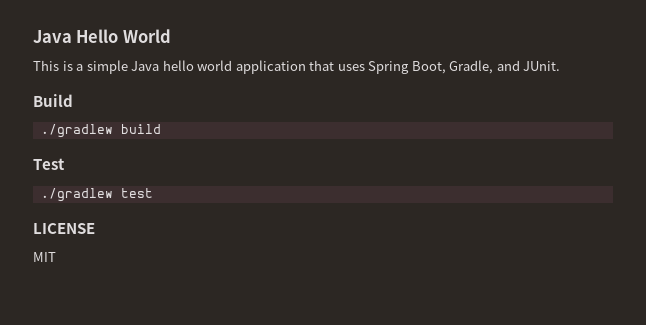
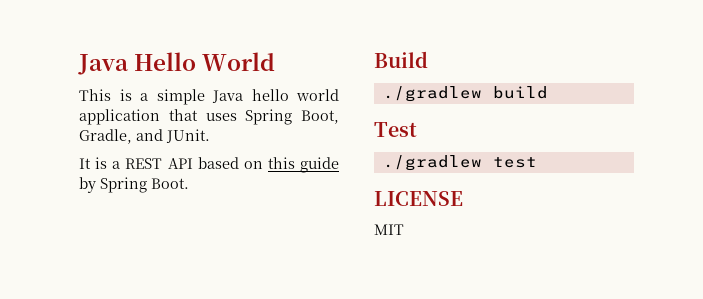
(561, 66) none -> [79,157,339,173] [79,177,189,193] // It is a REST API based on this guide by Spring Boot.

